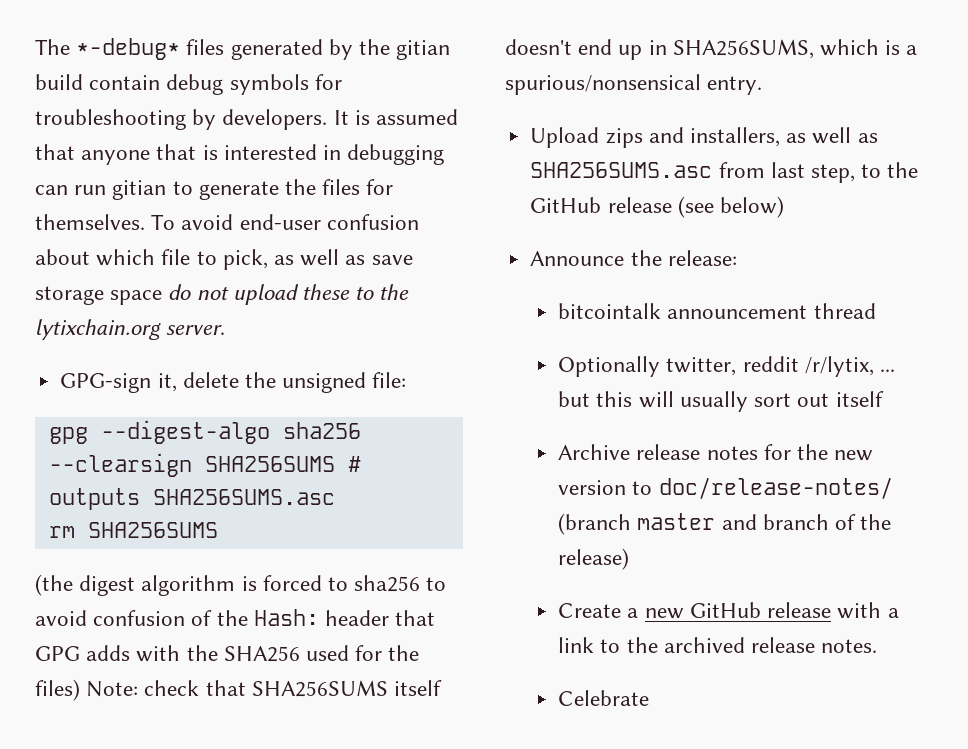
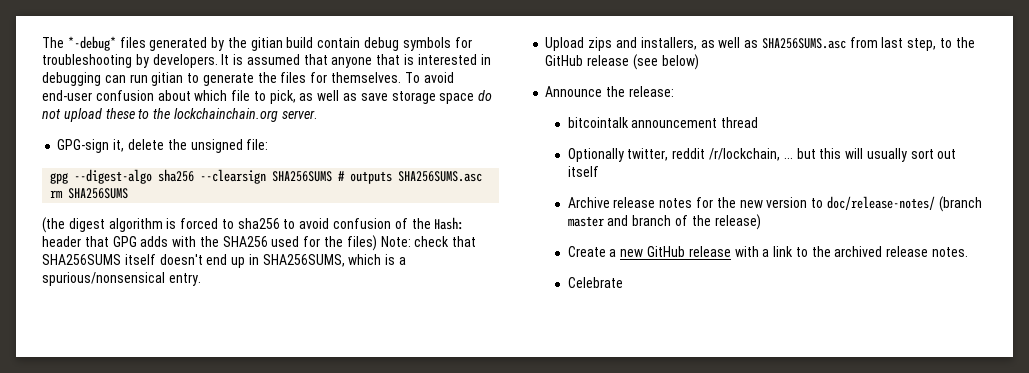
[35,319,161,340] lytixchain.org -> [173,108,278,122] lockchainchain.org
[804,356,874,377] /r/lytix, -> [708,148,780,161] /r/lockchain,

